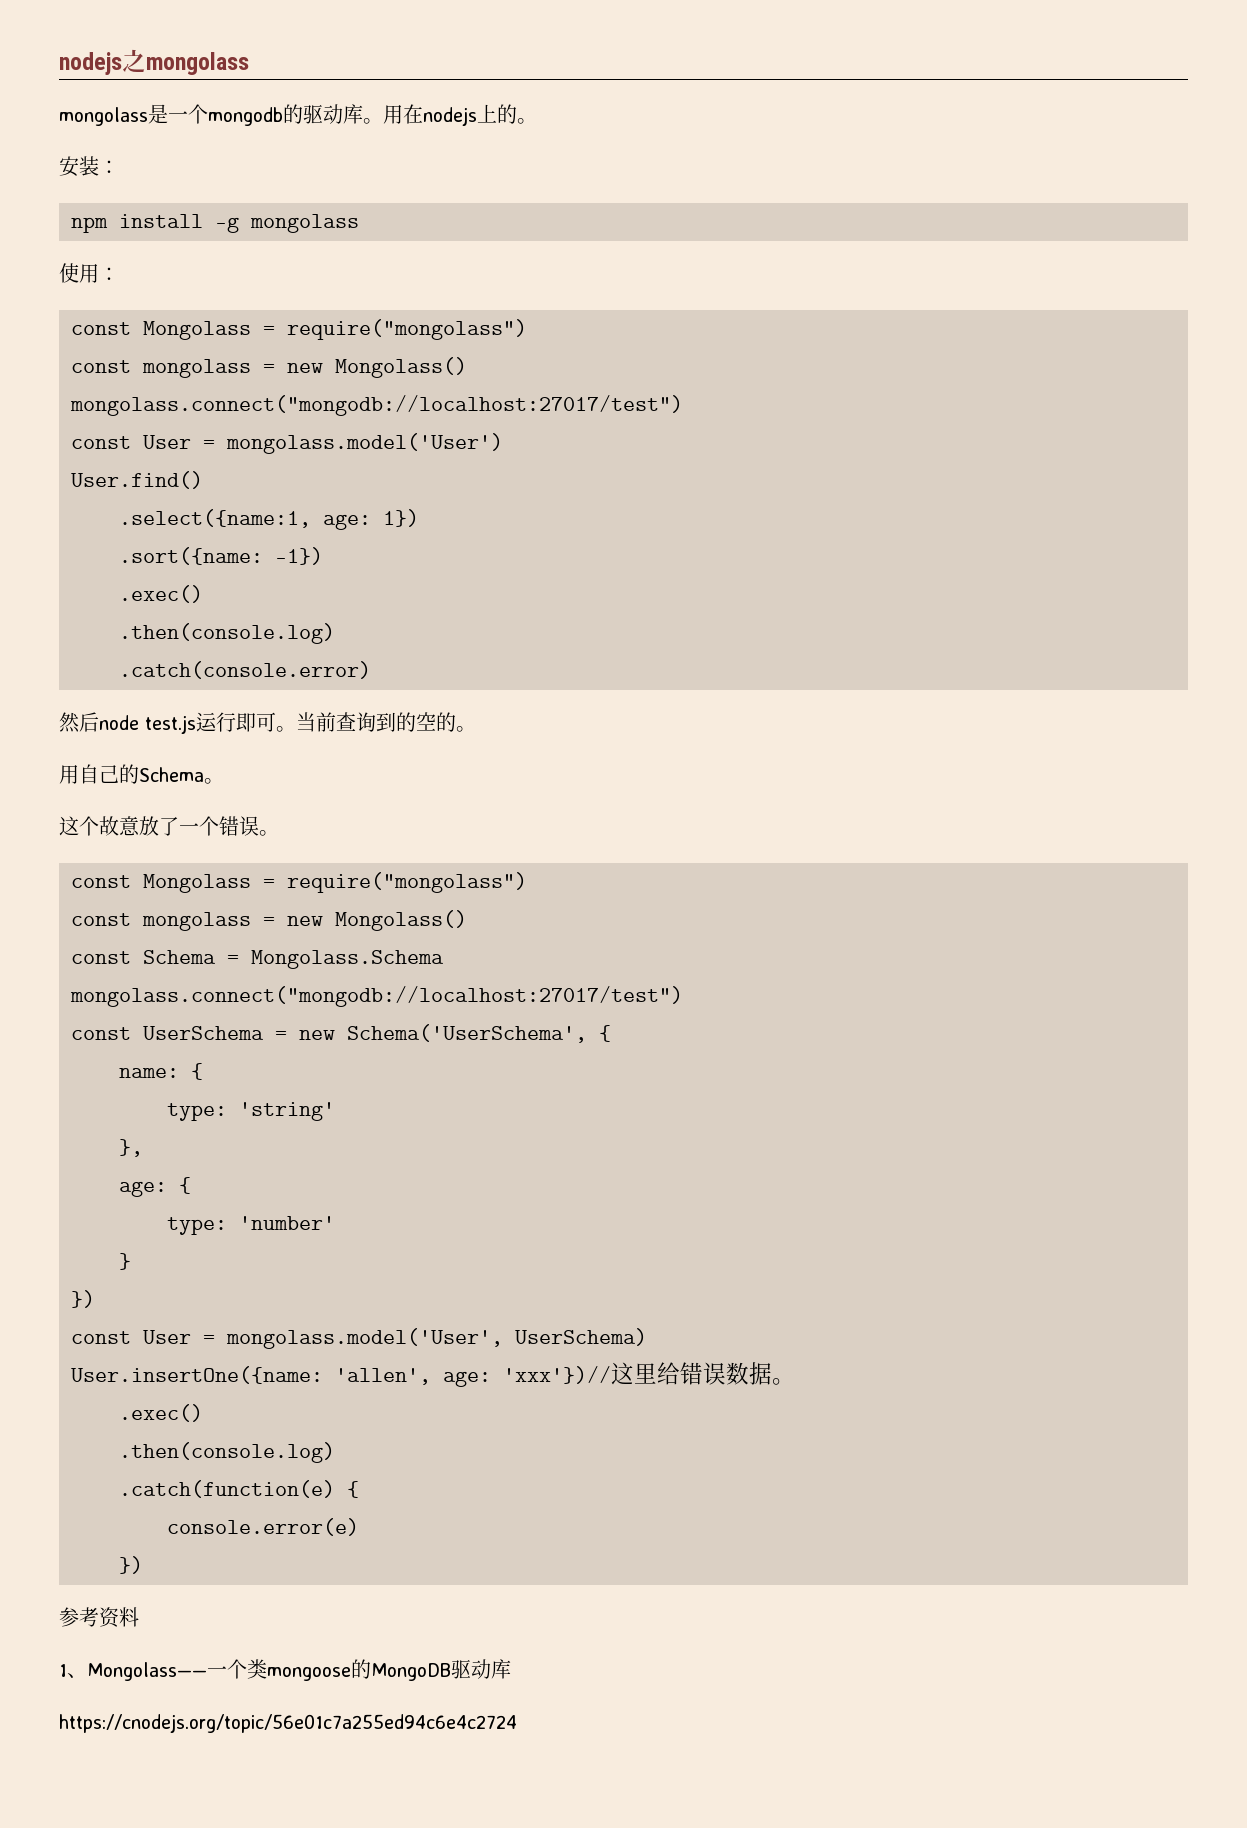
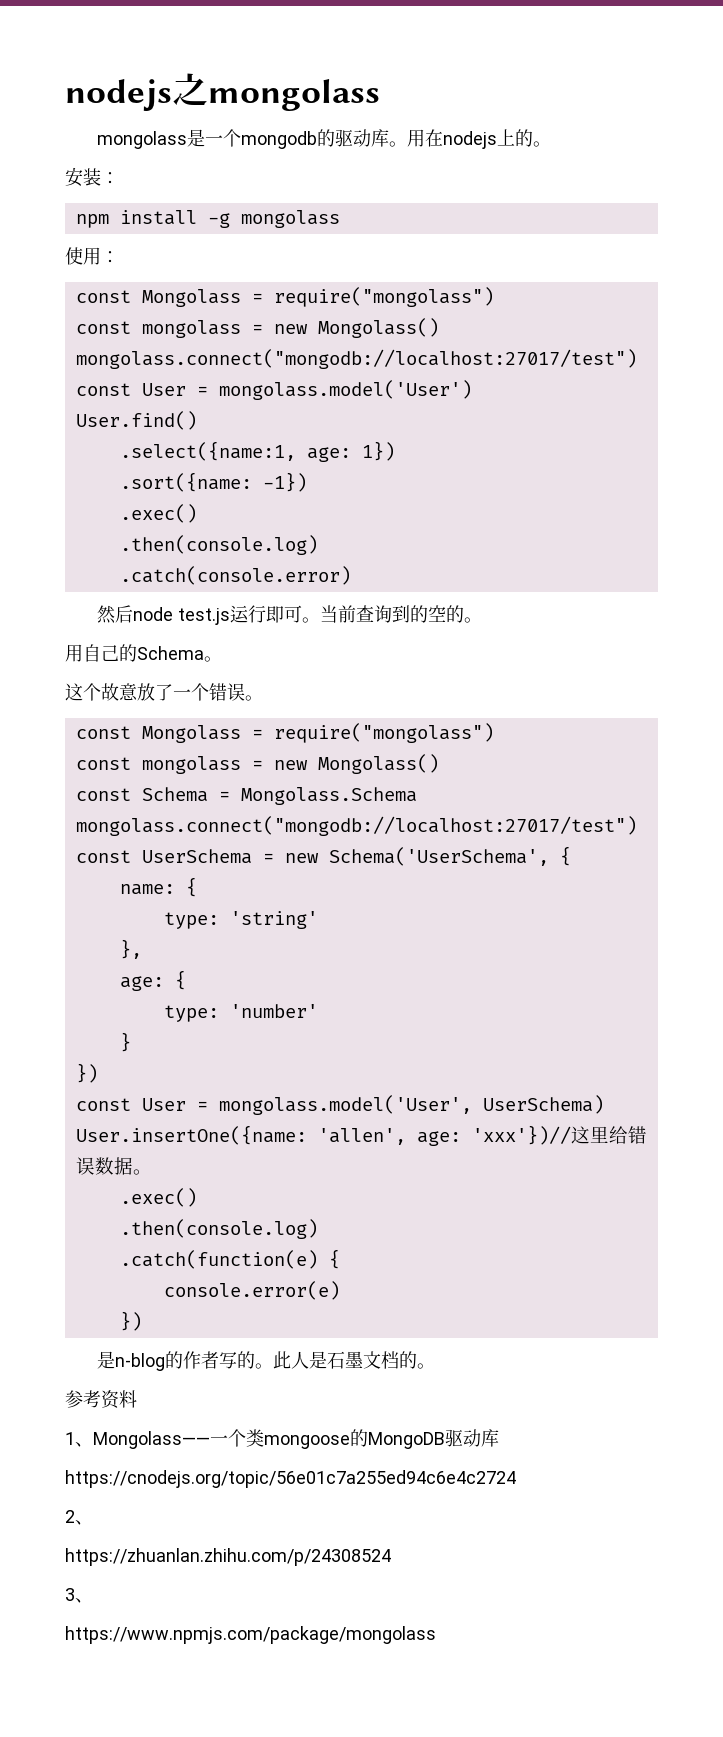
(143, 1565) none -> [96,1351,435,1371] // 是n-blog的作者写的。此人是石墨文档的。
(517, 1723) none -> [65,1510,93,1525] [65,1548,391,1566] [65,1588,93,1603] [65,1626,436,1644] // 2、 // https://zhuanlan.zhihu.com/p/24308524 // 3、 // https://www.npmjs.com/package/mongolass

